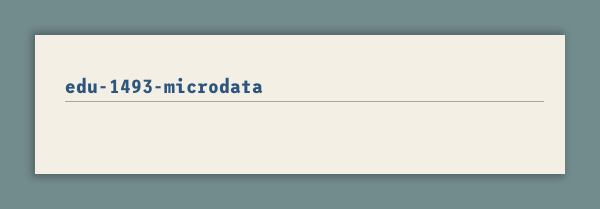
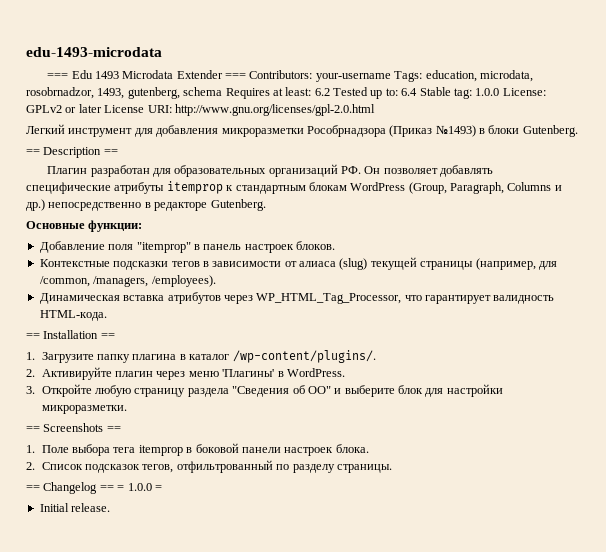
(263, 85) none -> [47,70,533,82] [26,87,546,99] [26,104,375,116] [26,124,578,137] [26,147,118,158] [47,164,494,177] [26,181,562,194] [26,199,266,211] [26,220,143,232] [39,241,335,253] [39,257,557,270] [39,275,216,287] [39,292,555,304] [39,310,107,321] [26,330,115,339] [26,350,376,363] [26,367,345,380] [26,384,503,397] [41,405,127,414] [26,423,121,432] [26,443,369,456] [26,460,392,473] [26,482,162,494] [39,503,111,512] // === Edu 1493 Microdata Extender === Contributors: your-username Tags: education, microdata, rosobrnadzor, 1493, gutenberg, schema Requires at least: 6.2 Tested up to: 6.4 Stable tag: 1.0.0 License: GPLv2 or later License URI: http://www.gnu.org/licenses/gpl-2.0.html // Легкий инструмент для добавления микроразметки Рособрнадзора (Приказ №1493) в блоки Gutenberg. // == Description == // Плагин разработан для образовательных организаций РФ. Он позволяет добавлять специфические атрибуты itemprop к стандартным блокам WordPress (Group, Paragraph, Columns и др.) непосредственно в редакторе Gutenberg. // Основные функции: // Добавление поля "itemprop" в панель настроек блоков. // Контекстные подсказки тегов в зависимости от алиаса (slug) текущей страницы (например, для /common, /managers, /employees). // Динамическая вставка атрибутов через WP_HTML_Tag_Processor, что гарантирует валидность HTML-кода. // == Installation == // 1. Загрузите папку плагина в каталог /wp-content/plugins/. // 2. Активируйте плагин через меню 'Плагины' в WordPress. // 3. Откройте любую страницу раздела "Сведения об ОО" и выберите блок для настройки микроразметки. // == Screenshots == // 1. Поле выбора тега itemprop в боковой панели настроек блока. // 2. Список подсказок тегов, отфильтрованный по разделу страницы. // == Changelog == = 1.0.0 = // Initial release.

